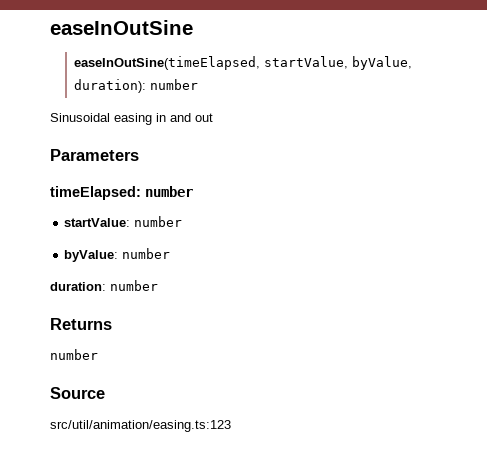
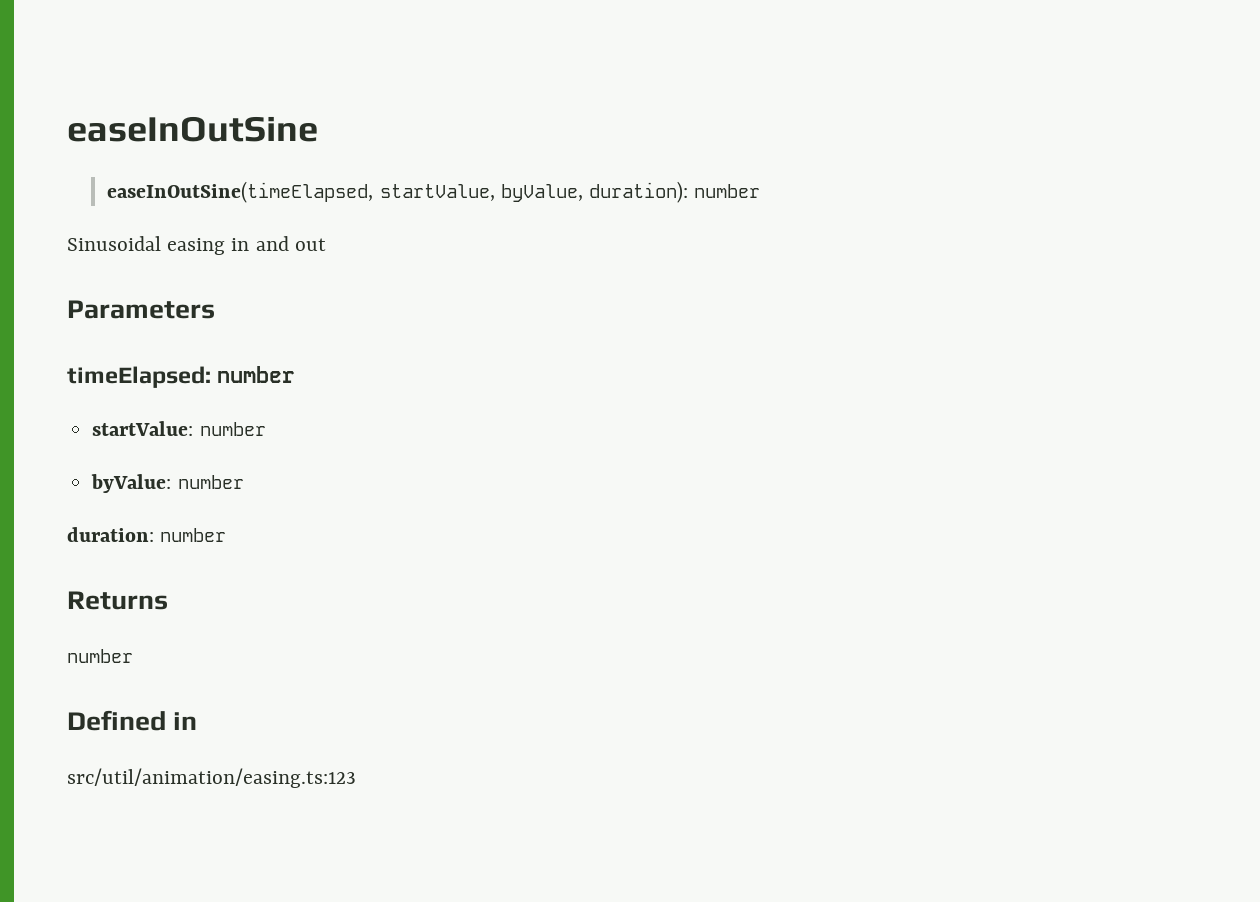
[50,387,105,399] Source -> [67,710,198,731] Defined in

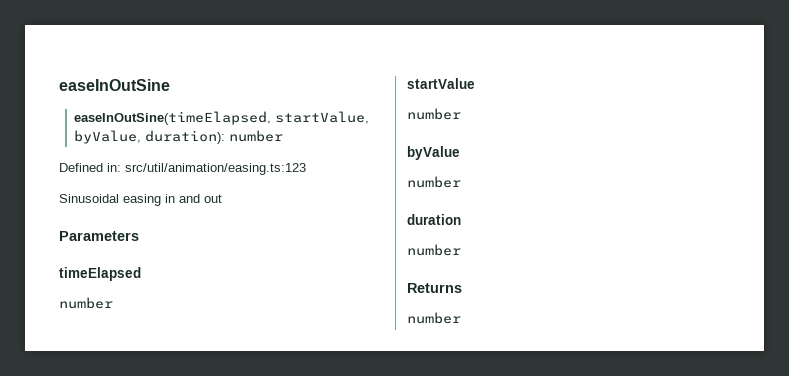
(761, 191) none -> [59,163,306,175] // Defined in: src/util/animation/easing.ts:123
[67,366,296,388] [92,421,266,436] [91,474,244,493] [67,527,154,542] timeElapsed: number // startValue: number // byValue: number // duration: -> [59,267,141,281] [59,297,113,309] [407,78,475,89] [407,108,461,120] [407,146,460,160] [407,176,461,188] [407,214,461,225] timeElapsed // number // startValue // number // byValue // number // duration //
[67,710,198,731] [67,768,356,788] // Defined in // src/util/animation/easing.ts:123 -> (461, 318) none

